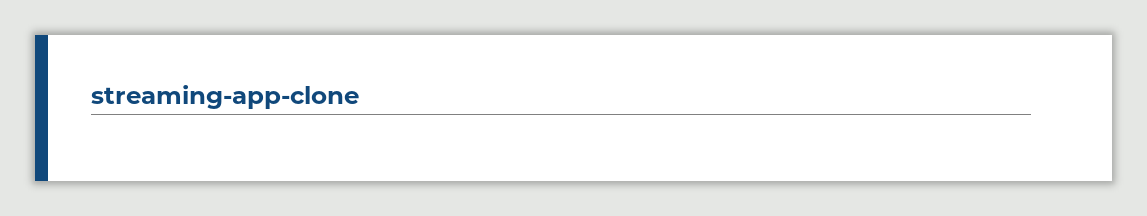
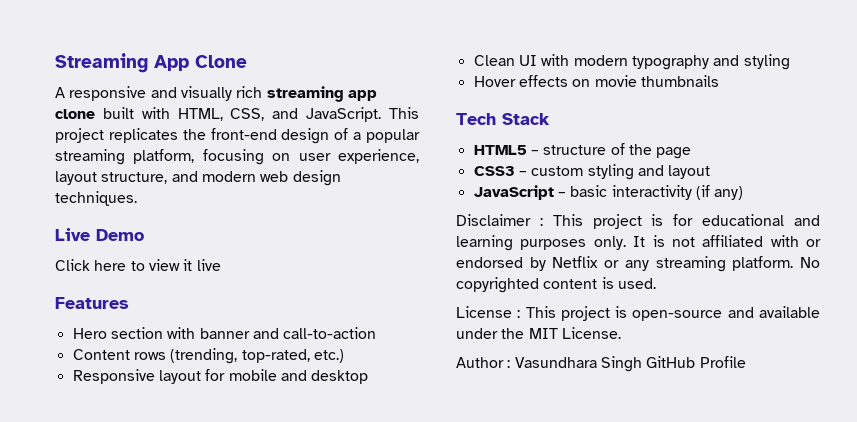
[91,85,359,109] streaming-app-clone -> [55,53,247,73] [55,86,377,102] [55,107,419,122] [55,128,420,144] [55,149,420,165] [55,170,341,186] [55,191,137,206] [55,228,144,241] [55,259,221,271] [55,297,129,309] [72,327,377,339] [72,348,344,364] [72,369,369,384] [473,54,790,70] [473,75,719,87] [456,113,550,125] [473,143,692,159] [473,164,711,180] [473,185,744,200] [456,214,820,229] [456,235,821,251] [456,256,820,272] [456,277,656,293] [456,306,820,321] [456,327,621,339] [456,356,746,372] Streaming App Clone // A responsive and visually rich streaming app clone built with HTML, CSS, and JavaScript. This project replicates the front-end design of a popular streaming platform, focusing on user experience, layout structure, and modern web design techniques. // Live Demo // Click here to view it live // Features // Hero section with banner and call-to-action // Content rows (trending, top-rated, etc.) // Responsive layout for mobile and desktop // Clean UI with modern typography and styling // Hover effects on movie thumbnails // Tech Stack // HTML5 – structure of the page // CSS3 – custom styling and layout // JavaScript – basic interactivity (if any) // Disclaimer : This project is for educational and learning purposes only. It is not affiliated with or endorsed by Netflix or any streaming platform. No copyrighted content is used. // License : This project is open-source and available under the MIT License. // Author : Vasundhara Singh GitHub Profile

